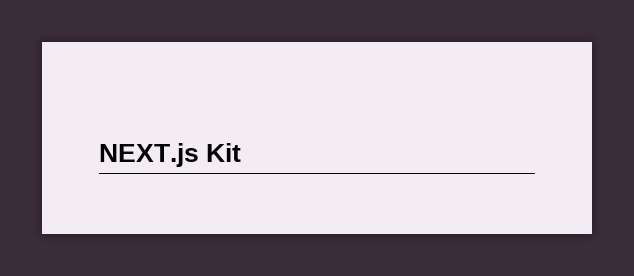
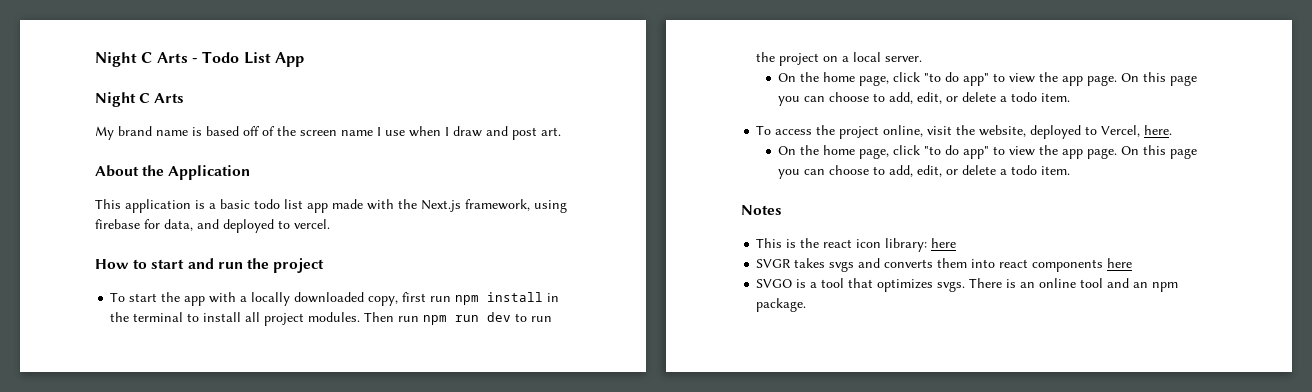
[99,143,242,167] NEXT.js Kit -> [95,51,304,67] [95,92,185,107] [95,126,561,140] [95,165,251,180] [95,199,567,213] [95,219,330,233] [95,258,325,273] [110,292,560,306] [110,312,553,326] [756,52,923,66] [778,72,1198,86] [778,92,1071,106] [756,125,1173,139] [778,145,1198,159] [778,165,1071,179] [741,205,782,215] [756,238,957,252] [756,258,1133,272] [756,278,1179,292] [756,298,807,312] Night C Arts - Todo List App // Night C Arts // My brand name is based off of the screen name I use when I draw and post art. // About the Application // This application is a basic todo list app made with the Next.js framework, using firebase for data, and deployed to vercel. // How to start and run the project // To start the app with a locally downloaded copy, first run npm install in the terminal to install all project modules. Then run npm run dev to run the project on a local server. // On the home page, click "to do app" to view the app page. On this page you can choose to add, edit, or delete a todo item. // To access the project online, visit the website, deployed to Vercel, here. // On the home page, click "to do app" to view the app page. On this page you can choose to add, edit, or delete a todo item. // Notes // This is the react icon library: here // SVGR takes svgs and converts them into react components here // SVGO is a tool that optimizes svgs. There is an online tool and an npm package.

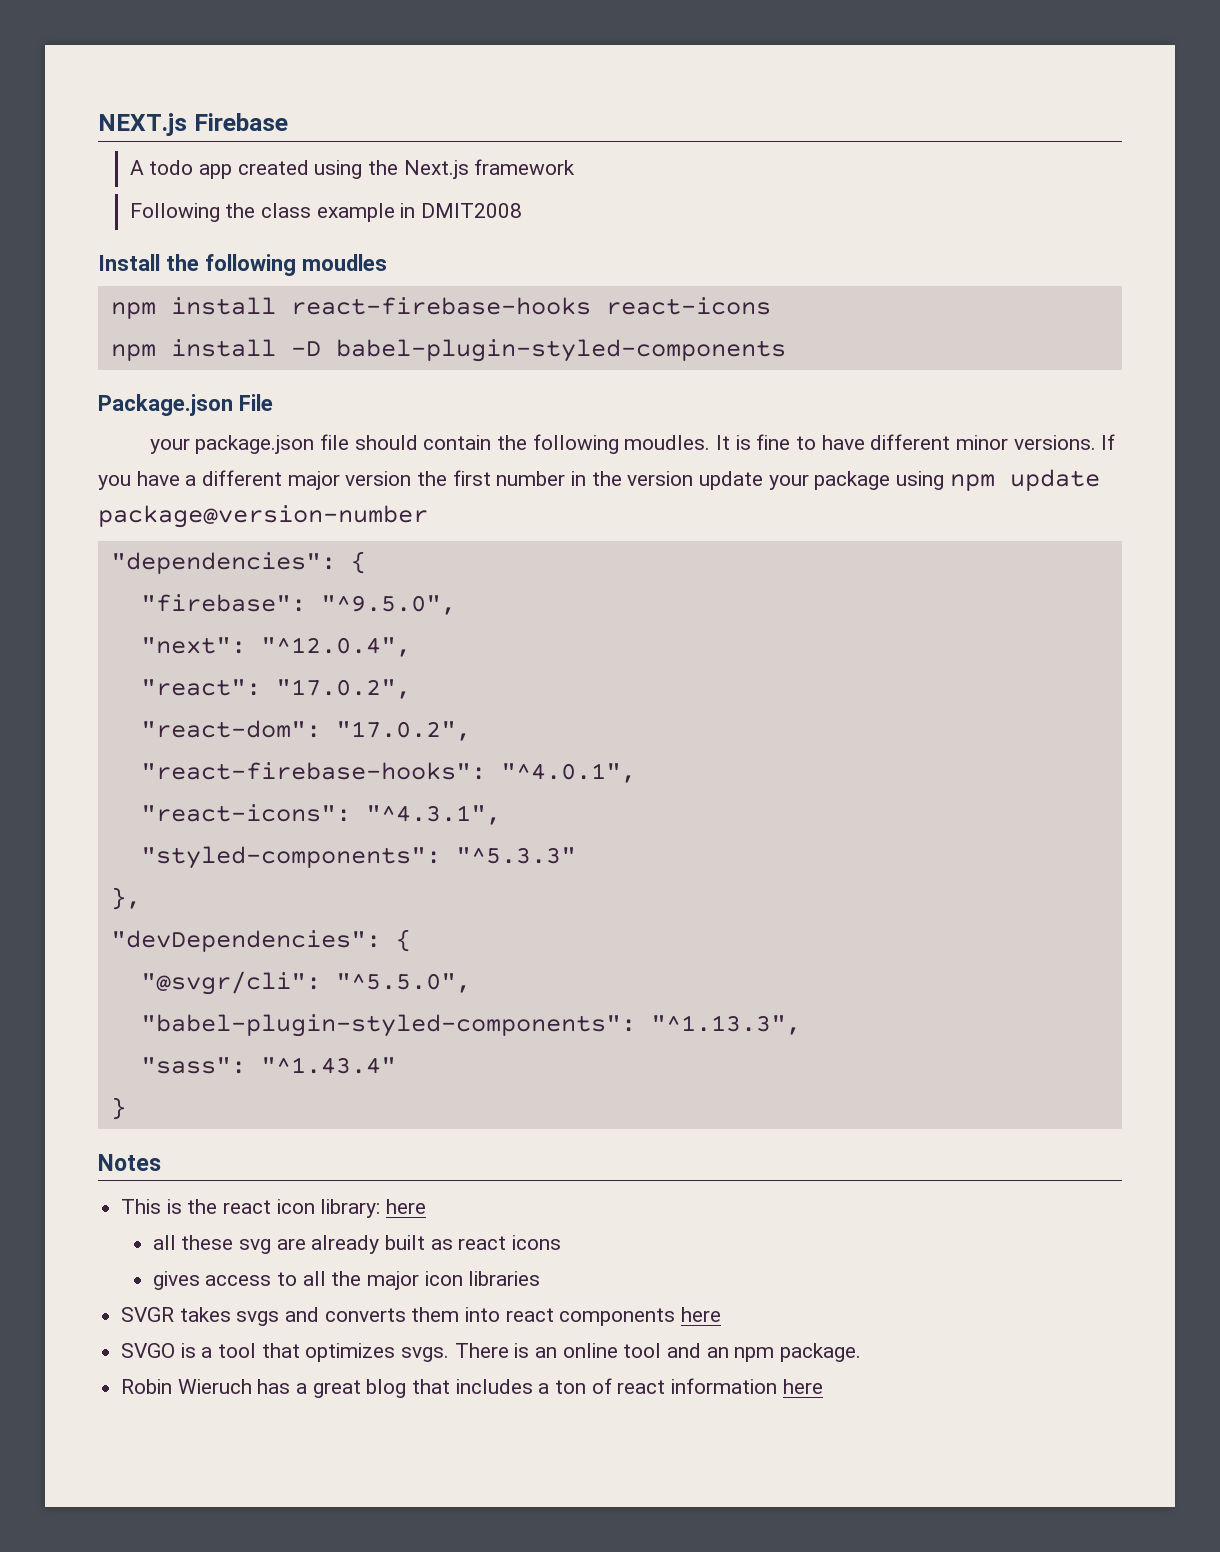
[95,51,304,67] [95,92,185,107] [95,126,561,140] [95,165,251,180] [95,199,567,213] [95,219,330,233] [95,258,325,273] [110,292,560,306] [110,312,553,326] [756,52,923,66] [778,72,1198,86] [778,92,1071,106] [756,125,1173,139] [778,145,1198,159] [778,165,1071,179] Night C Arts - Todo List App // Night C Arts // My brand name is based off of the screen name I use when I draw and post art. // About the Application // This application is a basic todo list app made with the Next.js framework, using firebase for data, and deployed to vercel. // How to start and run the project // To start the app with a locally downloaded copy, first run npm install in the terminal to install all project modules. Then run npm run dev to run the project on a local server. // On the home page, click "to do app" to view the app page. On this page you can choose to add, edit, or delete a todo item. // To access the project online, visit the website, deployed to Vercel, here. // On the home page, click "to do app" to view the app page. On this page you can choose to add, edit, or delete a todo item. -> [98,113,288,136] [129,159,576,179] [129,203,522,222] [98,254,387,276] [110,297,771,319] [110,339,786,362] [98,394,273,416] [149,434,1116,454] [98,469,1100,491] [98,505,428,528] [110,551,366,574] [140,594,456,615] [140,637,411,657] [140,679,411,699] [140,720,471,741] [140,762,636,783] [140,804,501,825] [140,846,576,869] [110,887,141,910] [110,929,411,952] [140,971,471,995] [140,1014,801,1037] [140,1057,396,1074] [110,1097,126,1120] NEXT.js Firebase // A todo app created using the Next.js framework // Following the class example in DMIT2008 // Install the following moudles // npm install react-firebase-hooks react-icons // npm install -D babel-plugin-styled-components // Package.json File // your package.json file should contain the following moudles. It is fine to have different minor versions. If you have a different major version the first number in the version update your package using npm update package@version-number // "dependencies": { // "firebase": "^9.5.0", // "next": "^12.0.4", // "react": "17.0.2", // "react-dom": "17.0.2", // "react-firebase-hooks": "^4.0.1", // "react-icons": "^4.3.1", // "styled-components": "^5.3.3" // }, // "devDependencies": { // "@svgr/cli": "^5.5.0", // "babel-plugin-styled-components": "^1.13.3", // "sass": "^1.43.4" // }
(957, 243) none -> [152,1235,562,1254] [152,1271,541,1290] // all these svg are already built as react icons // gives access to all the major icon libraries
(807, 305) none -> [121,1378,823,1398] // Robin Wieruch has a great blog that includes a ton of react information here

